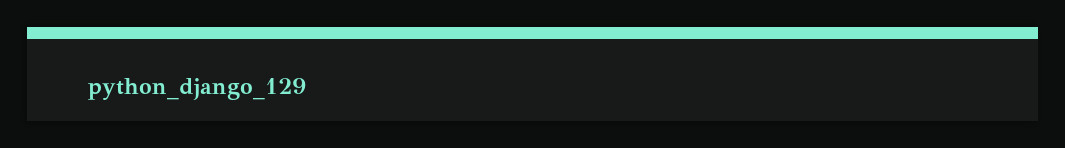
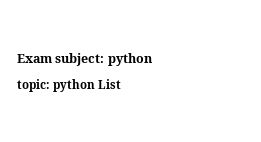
[88,78,306,100] python_django_129 -> [17,53,153,66] [17,79,122,92] Exam subject: python // topic: python List

